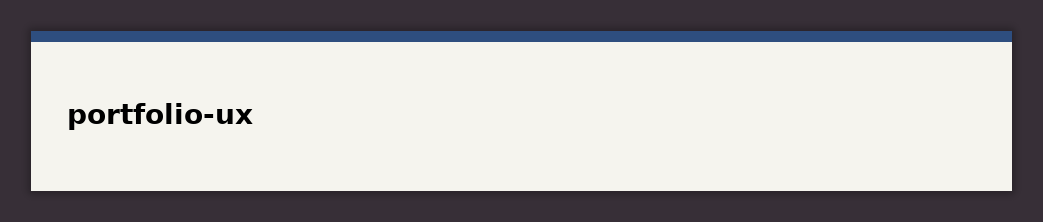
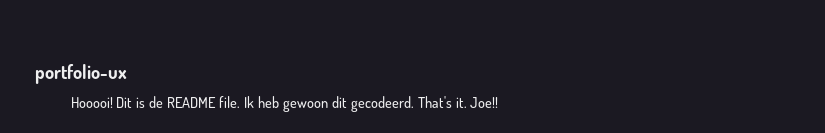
(253, 116) none -> [70,96,499,112] // Hooooi! Dit is de README file. Ik heb gewoon dit gecodeerd. That's it. Joe!!

